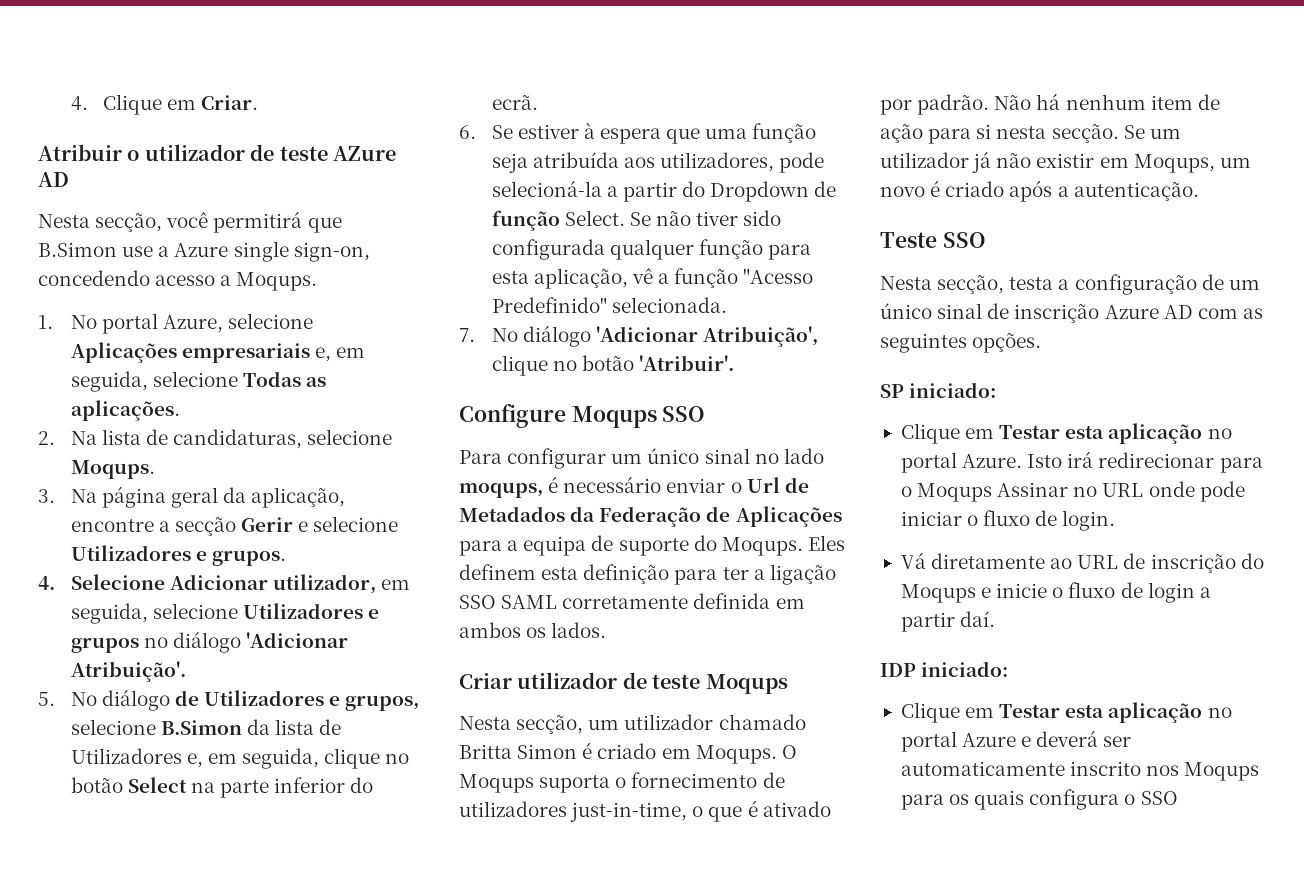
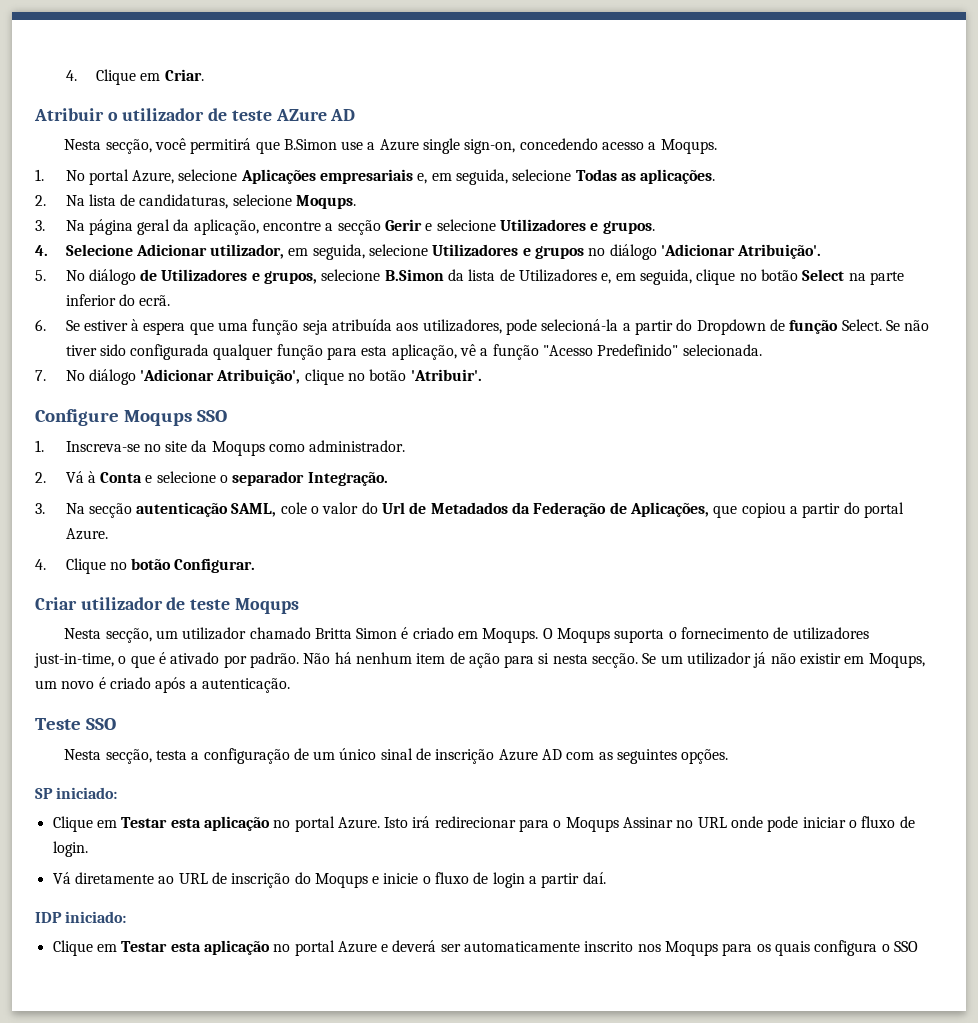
[459,448,824,469] [459,476,742,498] Para configurar um único sinal no lado moqups, é necessário enviar o -> [35,440,406,456] [35,471,388,486] [35,502,378,518] 1. Inscreva-se no site da Moqups como administrador. // 2. Vá à Conta e selecione o separador Integração. // 3. Na secção autenticação SAML, cole o valor do
[735,506,842,527] [459,535,845,556] [459,564,836,585] [459,593,805,609] [459,622,607,638] Aplicações para a equipa de suporte do Moqups. Eles definem esta definição para ter a ligação SSO SAML corretamente definida em ambos os lados. -> [630,502,904,518] [65,528,108,540] [35,558,256,574] Aplicações, que copiou a partir do portal Azure. // 4. Clique no botão Configurar.

